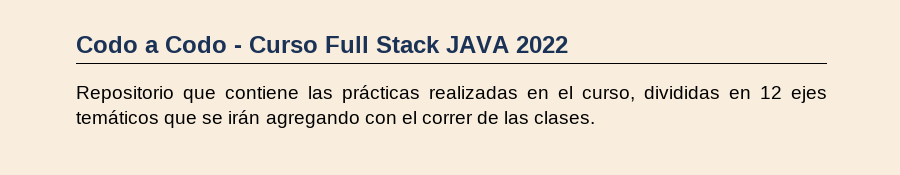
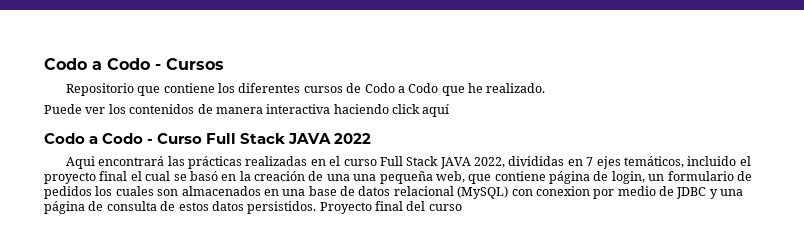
[76,36,242,53] Codo a Codo - -> [44,58,224,70] [65,83,546,96] [44,104,450,117] [44,133,154,144] Codo a Codo - Cursos // Repositorio que contiene los diferentes cursos de Codo a Codo que he realizado. // Puede ver los contenidos de manera interactiva haciendo click aquí // Codo a Codo -
[76,86,299,103] Repositorio que contiene -> [65,156,165,169] Aqui encontrará
[582,86,827,103] [76,110,596,128] curso, divididas en 12 ejes temáticos que se irán agregando con el correr de las clases. -> [343,156,751,169] [44,171,752,184] [44,186,744,199] [44,201,462,214] curso Full Stack JAVA 2022, divididas en 7 ejes temáticos, incluido el proyecto final el cual se basó en la creación de una una pequeña web, que contiene página de login, un formulario de pedidos los cuales son almacenados en una base de datos relacional (MySQL) con conexion por medio de JDBC y una página de consulta de estos datos persistidos. Proyecto final del curso

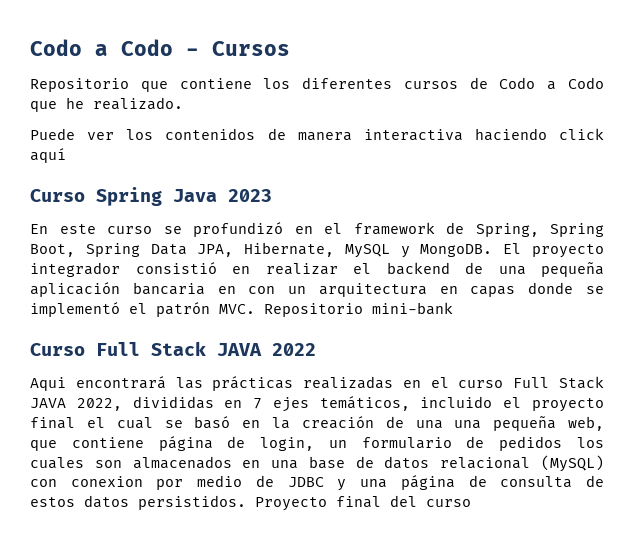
[44,133,154,144] Codo a Codo - -> [30,187,272,206] [30,222,604,237] [30,242,604,258] [30,262,604,277] [30,282,604,297] [30,302,453,317] Curso Spring Java 2023 // En este curso se profundizó en el framework de Spring, Spring Boot, Spring Data JPA, Hibernate, MySQL y MongoDB. El proyecto integrador consistió en realizar el backend de una pequeña aplicación bancaria en con un arquitectura en capas donde se implementó el patrón MVC. Repositorio mini-bank //

